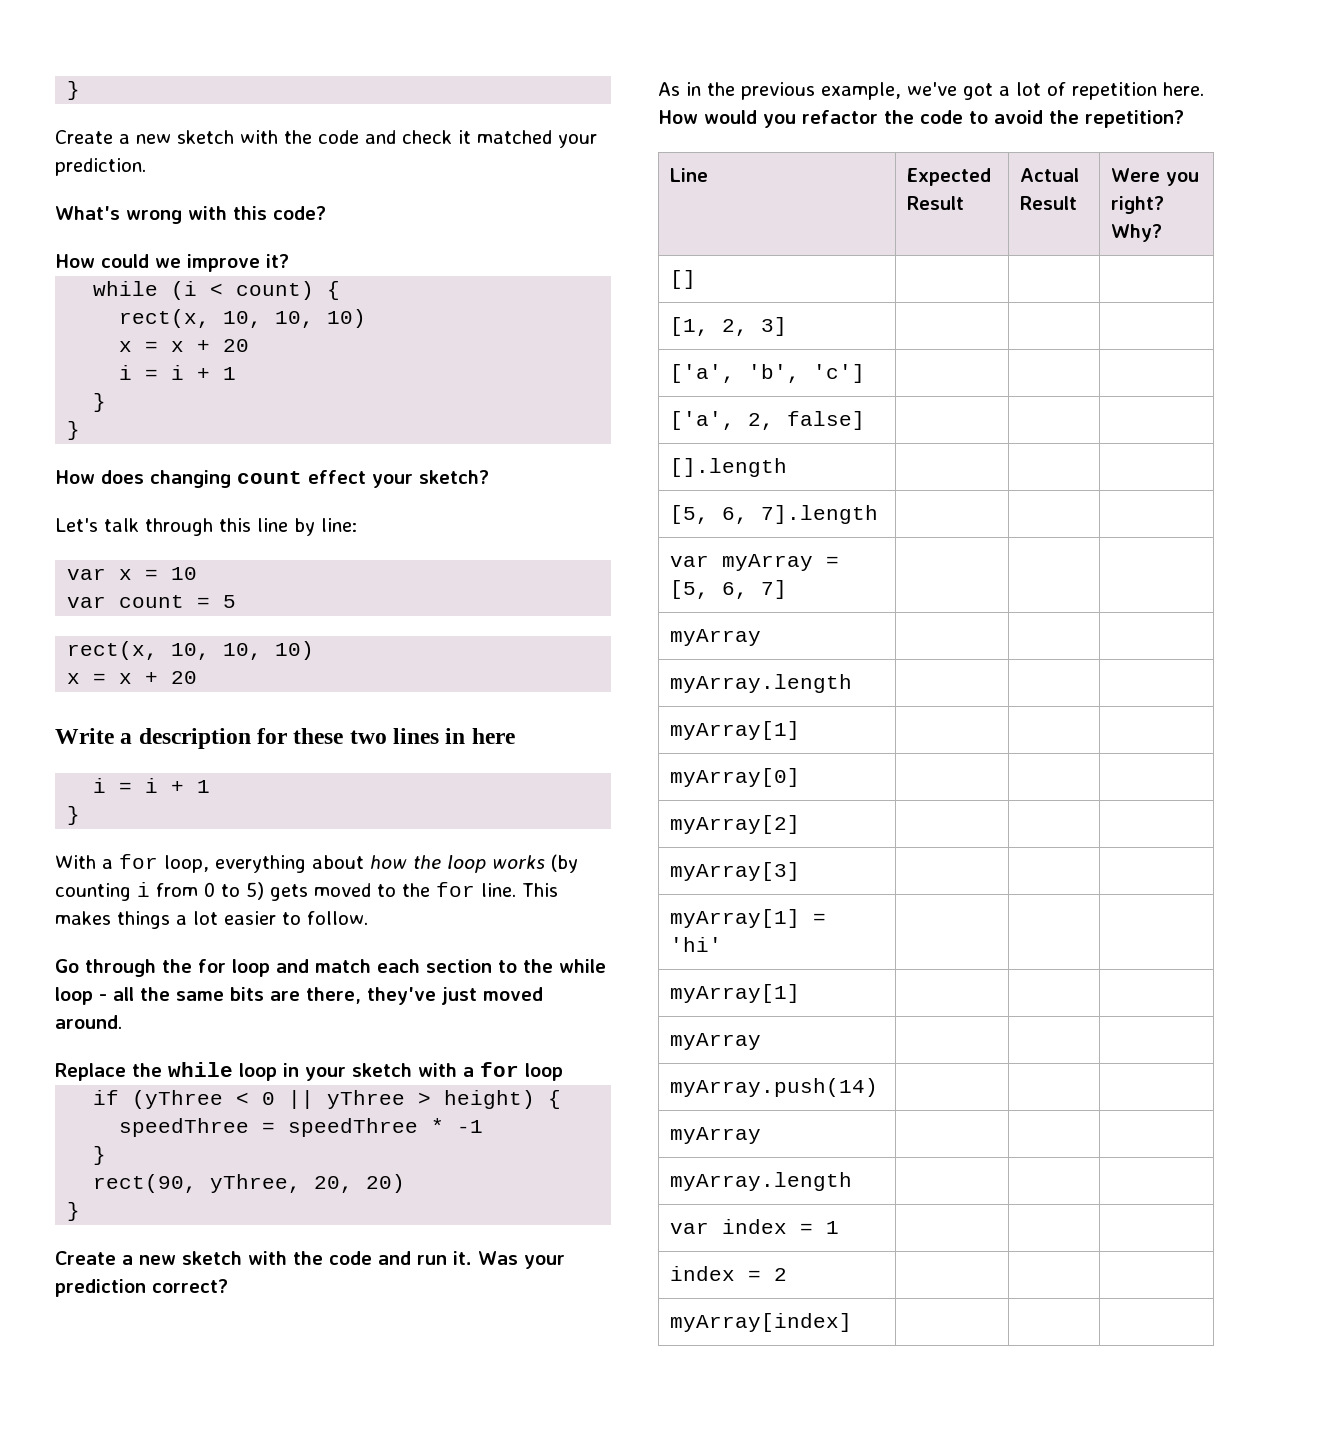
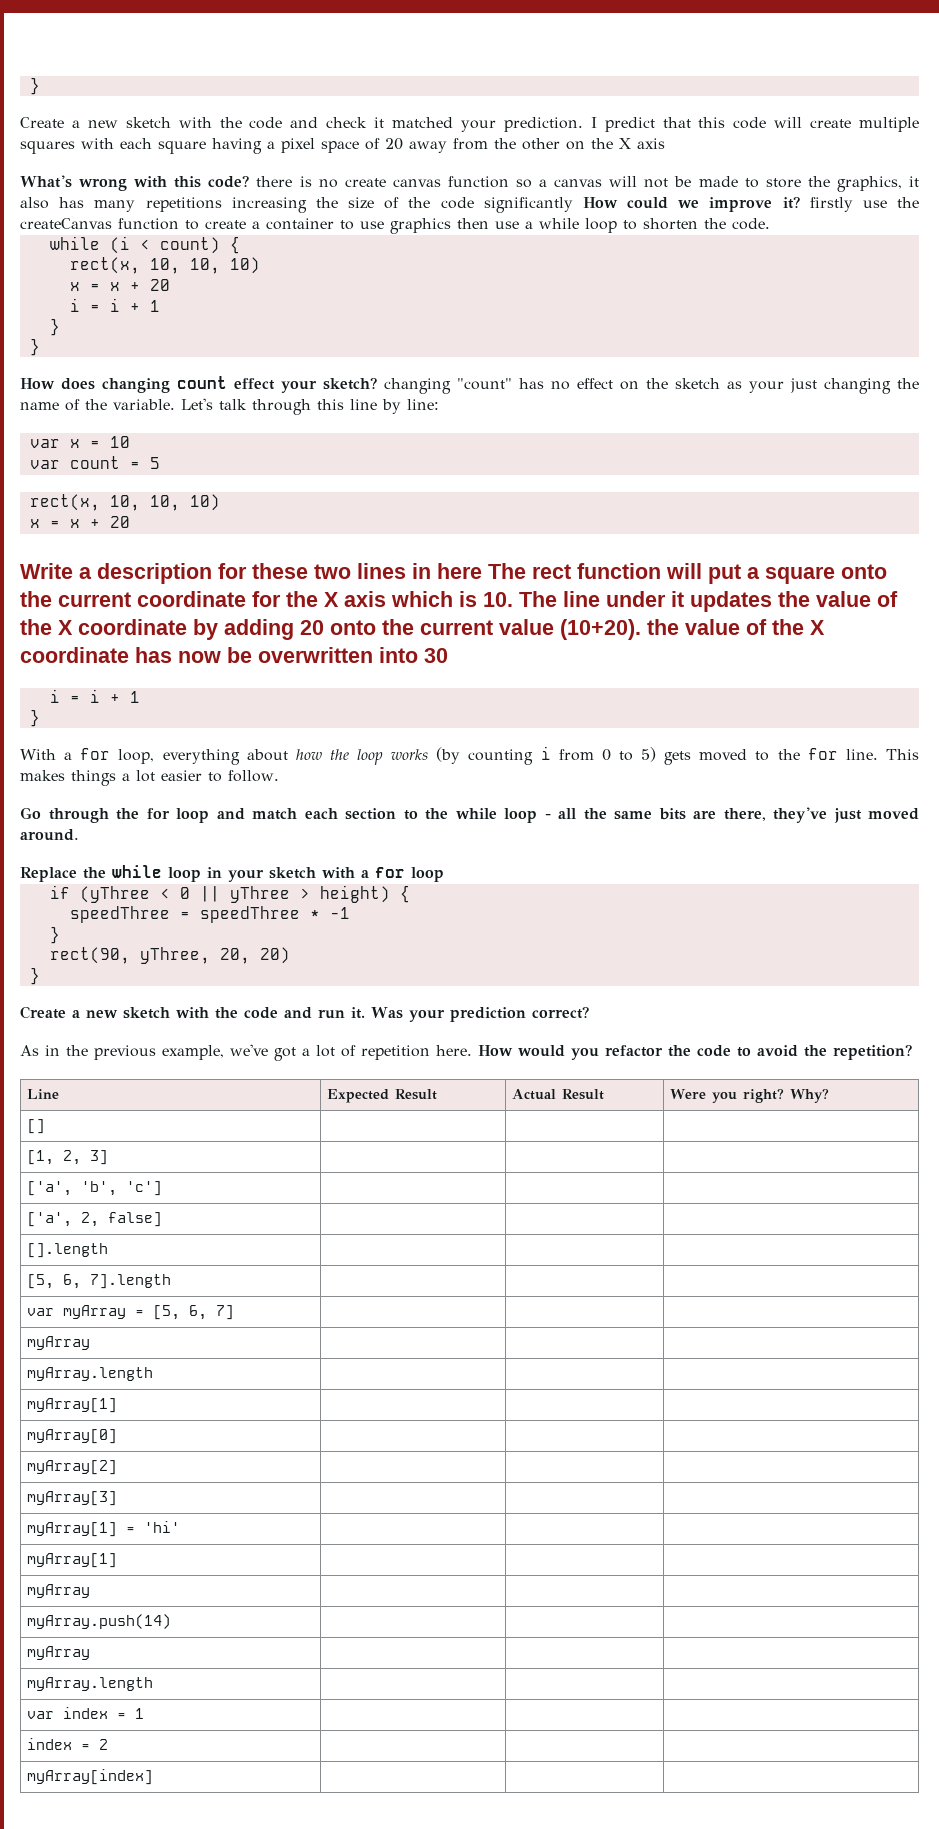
(146, 167) none -> [590,117,919,132] [20,138,665,154] I predict that this code will create multiple squares with each square having a pixel space of 20 away from the other on the X axis
(326, 213) // -> [256,176,920,192] [20,197,573,213] there is no create canvas function so a canvas will not be made to store the graphics, it also has many repetitions increasing the size of the code significantly
(289, 261) none -> [809,197,919,212] [20,218,770,234] firstly use the createCanvas function to create a container to use graphics then use a while loop to shorten the code.
(489, 477) // -> [384,378,919,394] [20,399,175,411] changing "count" has no effect on the sketch as your just changing the name of the variable.
(515, 736) none -> [488,563,887,584] [20,591,898,612] [20,619,825,640] [20,647,448,663] The rect function will put a square onto the current coordinate for the X axis which is 10. The line under it updates the value of the X coordinate by adding 20 onto the current value (10+20). the value of the X coordinate has now be overwritten into 30

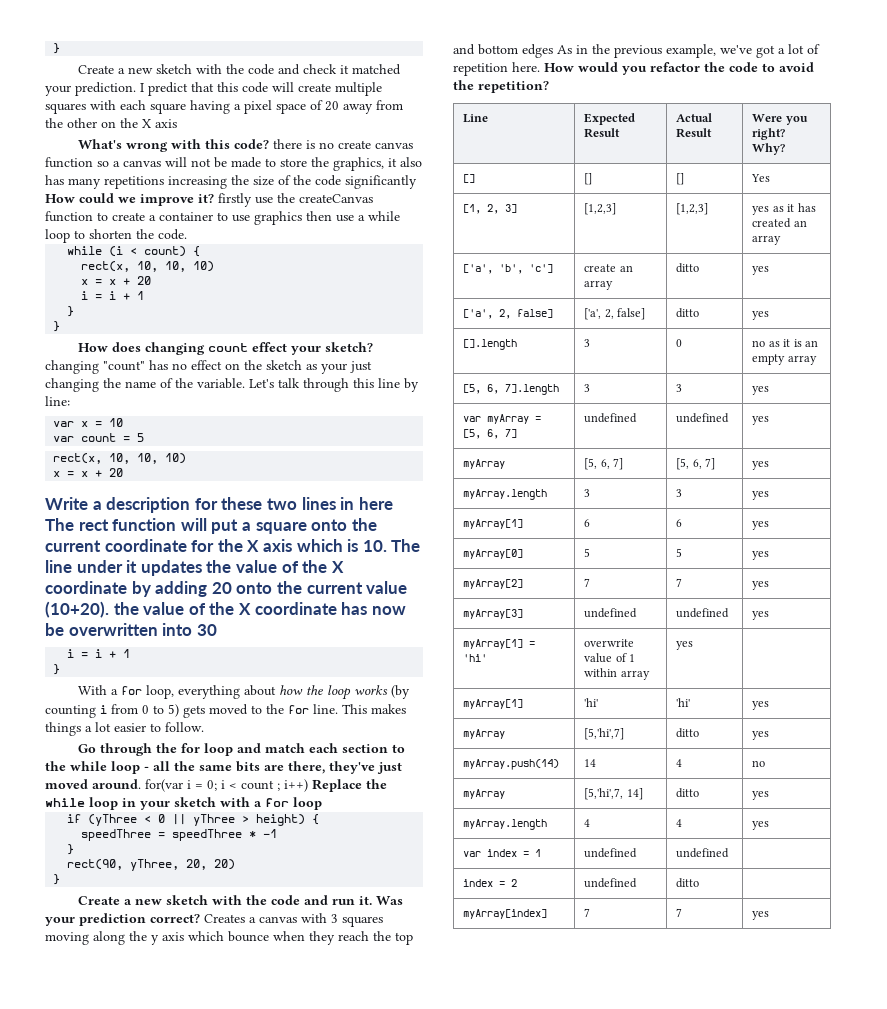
(79, 835) // -> [145,779,308,792] for(var i = 0; i < count ; i++)
(589, 1012) // -> [204,913,383,927] [45,931,413,945] [453,44,553,58] Creates a canvas with 3 squares moving along the y axis which bounce when they reach the top and bottom edges
(46, 1126) | | -> [584,173,593,185] [676,173,685,185] [751,174,771,182] [] | [] | Yes
[27,1181,163,1196] [27,1212,163,1227] [27,1243,109,1258] | | // ['a', 'b', 'c'] | | | // ['a', 2, false] | | | // [].length | | | -> [584,203,617,215] [676,203,709,215] [752,203,816,215] [752,218,807,228] [752,235,782,245] [463,264,554,274] [584,264,633,272] [584,280,614,290] [676,263,700,273] [752,266,770,275] [463,309,554,319] [584,308,646,320] [676,308,700,318] [752,311,770,320] [463,339,518,350] [584,339,591,347] [676,339,683,347] [752,339,818,347] [752,354,817,365] [1,2,3] | [1,2,3] | yes as it has created an array // ['a', 'b', 'c'] | create an array | ditto | yes // ['a', 2, false] | ['a', 2, false] | ditto | yes // [].length | 3 | 0 | no as it is an empty array
(172, 1281) | | -> [584,384,591,392] [676,384,683,392] [752,386,770,395] 3 | 3 | yes
[27,1336,91,1350] [27,1367,154,1381] [27,1398,118,1413] [27,1429,118,1444] [27,1460,118,1475] [27,1491,118,1506] [27,1521,181,1537] [27,1553,118,1568] [27,1584,91,1598] [27,1614,172,1629] [27,1646,91,1660] [27,1677,154,1691] | | // myArray | | | // myArray.length | | | // myArray[1] | | | // myArray[0] | | | // myArray[2] | | | // myArray[3] | | | // myArray[1] = 'hi' | | | // myArray[1] | | | // myArray | | | // myArray.push(14) | | | // myArray | | | // myArray.length | | | -> [584,413,638,423] [676,413,730,423] [752,416,770,425] [463,459,506,469] [584,458,624,470] [676,458,716,470] [752,461,770,470] [463,489,548,500] [584,489,591,497] [676,489,683,497] [752,491,770,500] [463,519,524,529] [584,519,591,527] [676,519,683,527] [752,521,770,530] [463,549,524,559] [584,548,591,557] [676,548,683,557] [752,551,770,560] [463,579,524,589] [584,578,591,587] [676,578,683,587] [752,581,770,590] [463,609,524,619] [584,608,638,618] [676,608,730,618] [752,611,770,620] [463,639,536,649] [463,654,488,662] [584,639,635,647] [584,653,636,663] [584,668,650,680] [676,641,694,650] [463,699,524,709] [584,698,599,707] [676,698,691,707] [752,701,770,710] [463,729,506,739] [584,728,625,740] [676,728,700,738] [752,731,770,740] [463,759,560,770] [584,759,597,767] [676,759,683,767] [752,760,766,767] [463,789,506,799] [584,788,643,800] [676,788,700,798] [752,791,770,800] [463,819,548,830] [584,819,591,827] [676,819,683,827] [752,821,770,830] undefined | undefined | yes // myArray | [5, 6, 7] | [5, 6, 7] | yes // myArray.length | 3 | 3 | yes // myArray[1] | 6 | 6 | yes // myArray[0] | 5 | 5 | yes // myArray[2] | 7 | 7 | yes // myArray[3] | undefined | undefined | yes // myArray[1] = 'hi' | overwrite value of 1 within array | yes | // myArray[1] | 'hi' | 'hi' | yes // myArray | [5,'hi',7] | ditto | yes // myArray.push(14) | 14 | 4 | no // myArray | [5,'hi',7, 14] | ditto | yes // myArray.length | 4 | 4 | yes
(145, 1713) | -> [584,848,638,858] [676,848,730,858] undefined | undefined
(109, 1744) | -> [584,878,638,888] [676,878,700,888] undefined | ditto
(154, 1777) | | -> [584,908,591,917] [676,908,683,917] [752,911,770,920] 7 | 7 | yes

